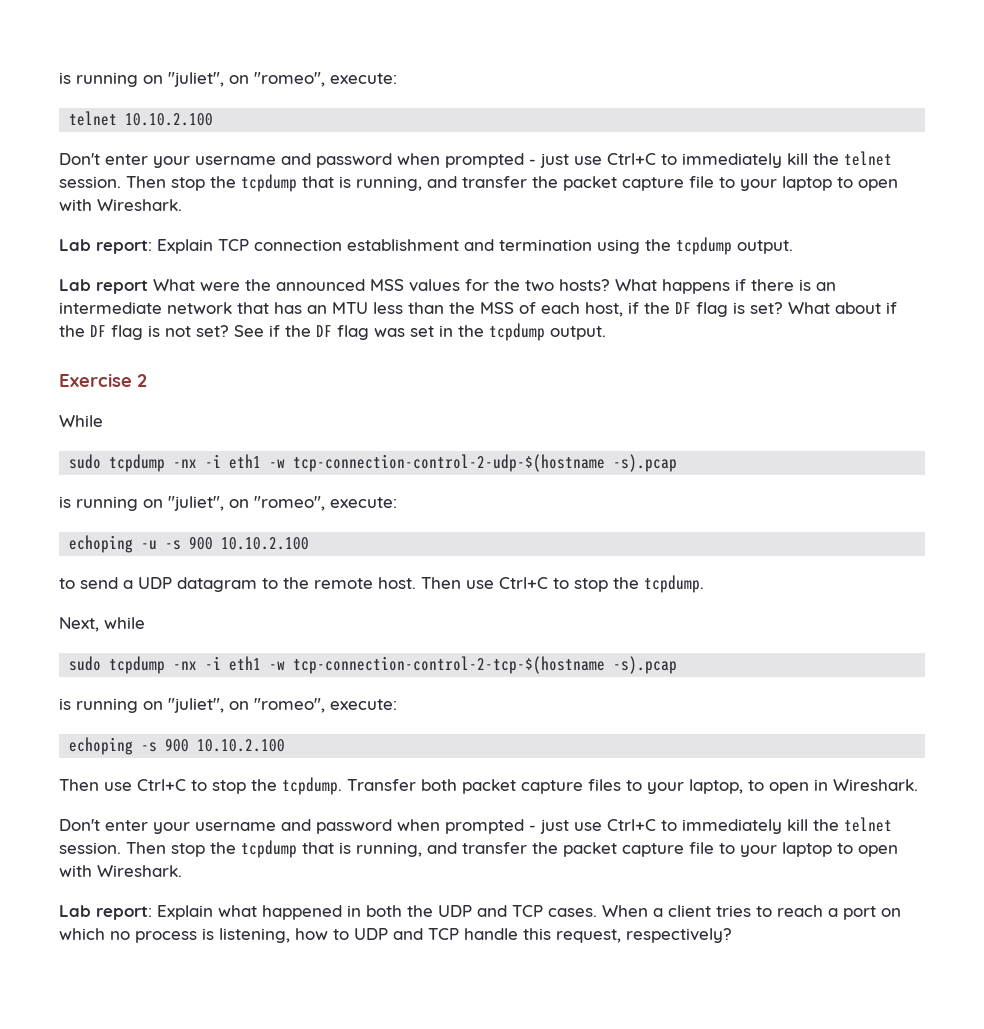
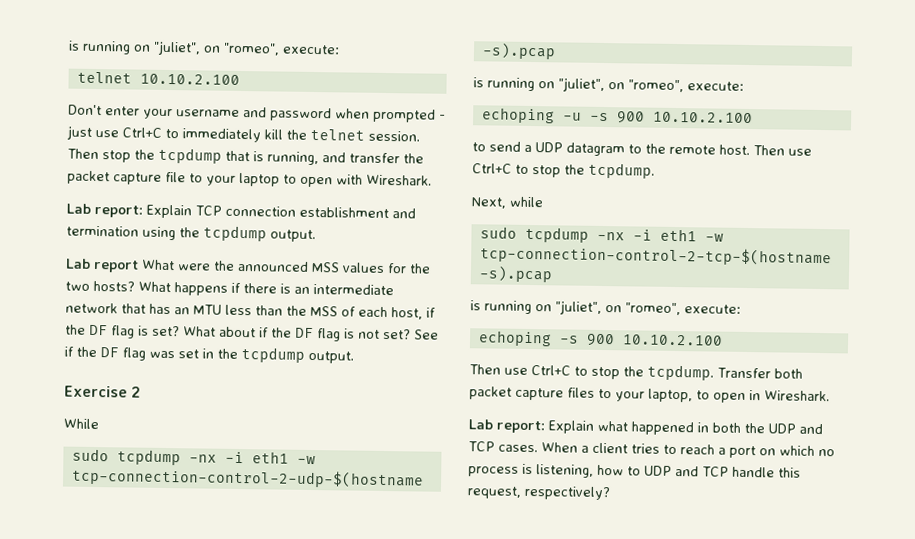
[59,817,892,834] [59,840,898,858] [59,865,182,877] // Don't enter your username and password when prompted - just use Ctrl+C to immediately kill the telnet session. Then stop the tcpdump that is running, and transfer the packet capture file to your laptop to open with Wireshark. -> (830, 396) none

